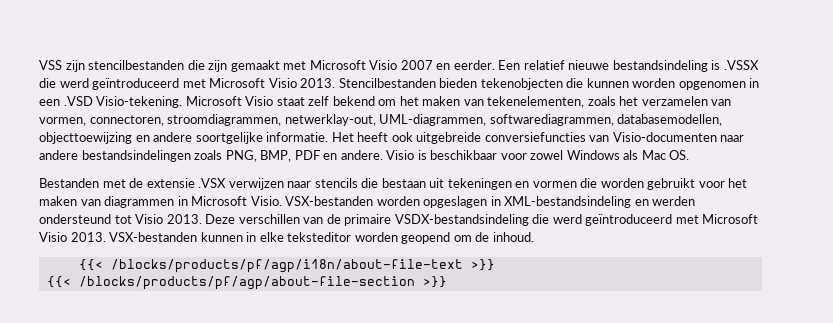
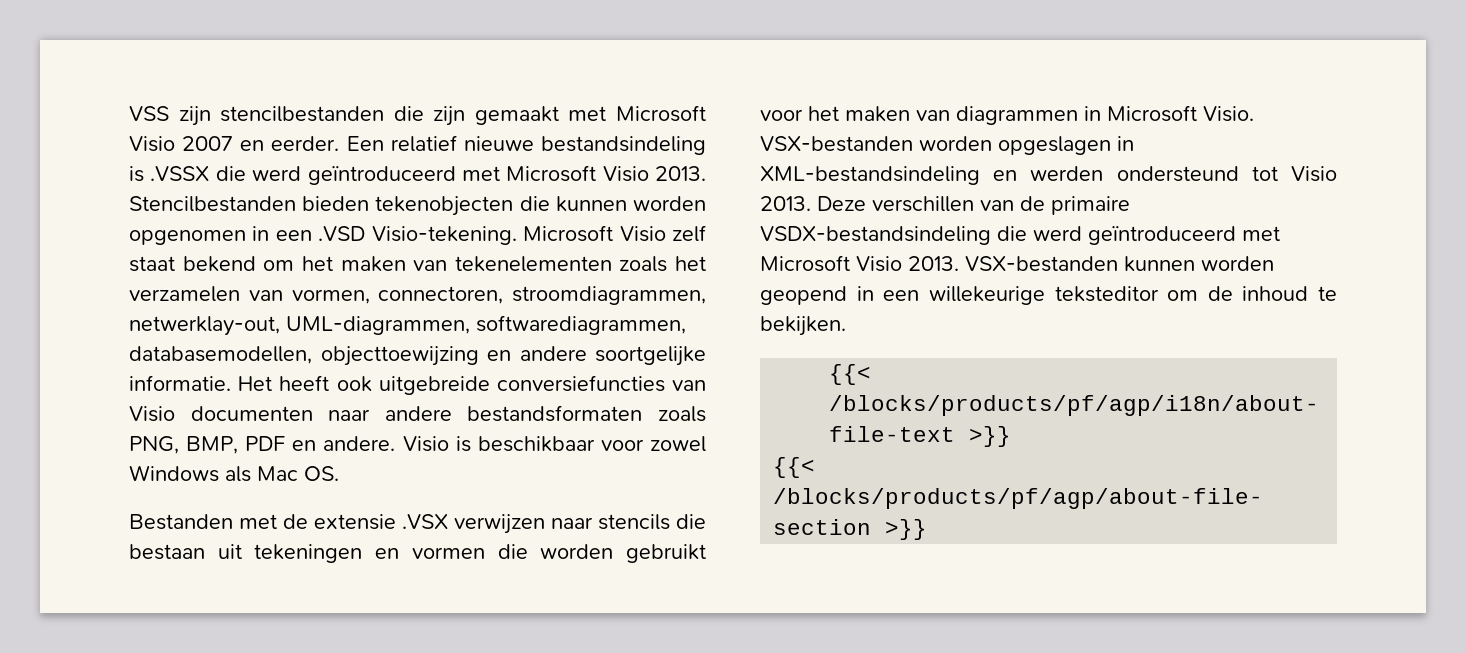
[276,96,330,106] staat zelf -> [672,225,706,242] [129,256,175,272] zelf staat
[487,96,585,108] tekenelementen, -> [454,256,612,272] tekenelementen
[612,132,717,142] Visio-documenten -> [129,406,313,422] Visio documenten
[81,150,191,162] bestandsindelingen -> [467,405,643,422] bestandsformaten
[246,232,534,244] in elke teksteditor worden geopend om de inhoud. -> [1201,256,1274,271] [760,286,1337,305] [760,316,846,336] worden geopend in een willekeurige teksteditor om de inhoud te bekijken.

